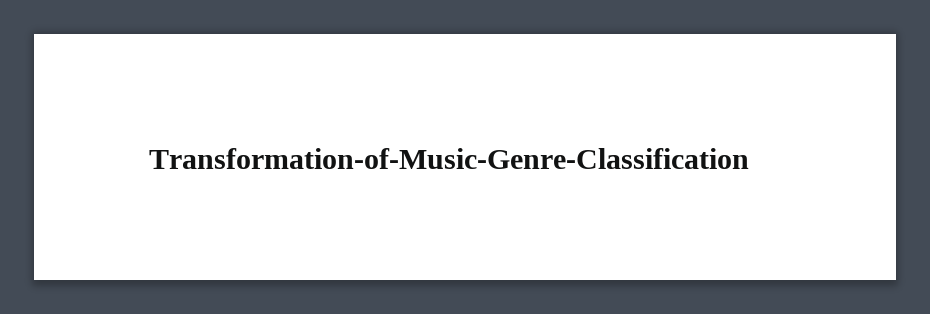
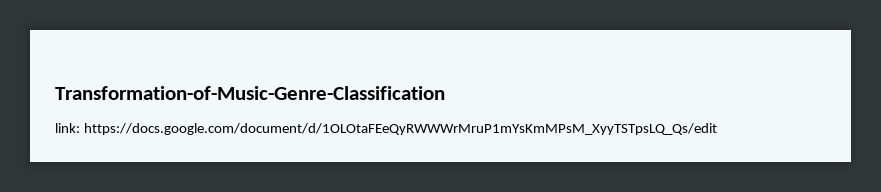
(749, 158) none -> [55,123,717,135] // link: https://docs.google.com/document/d/1OLOtaFEeQyRWWWrMruP1mYsKmMPsM_XyyTSTpsLQ_Qs/edit

